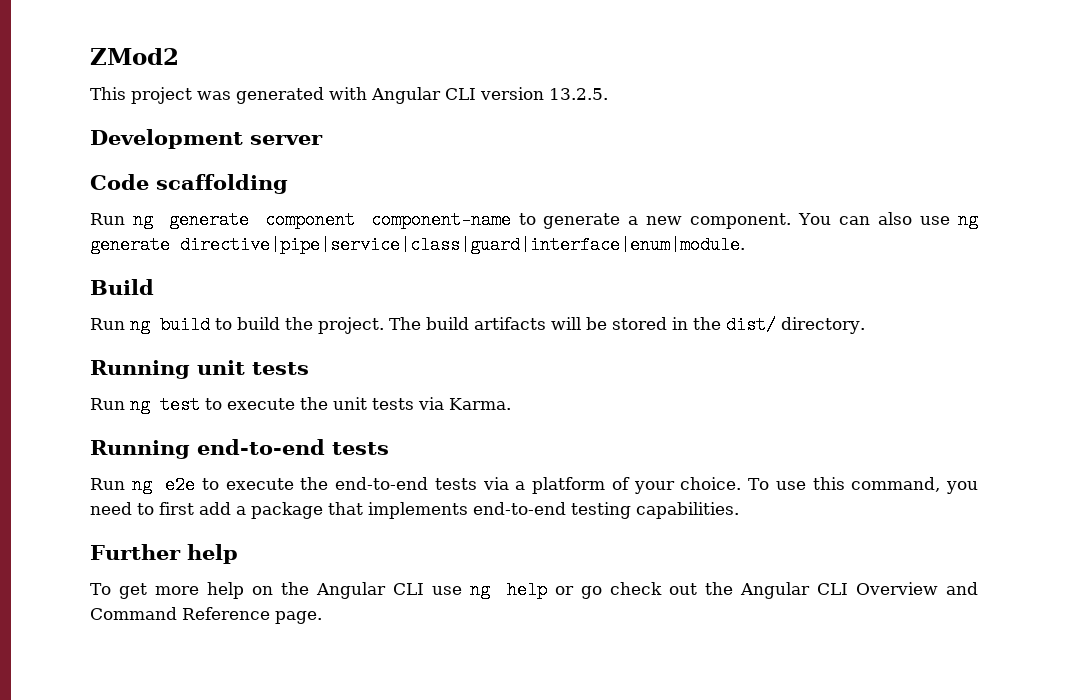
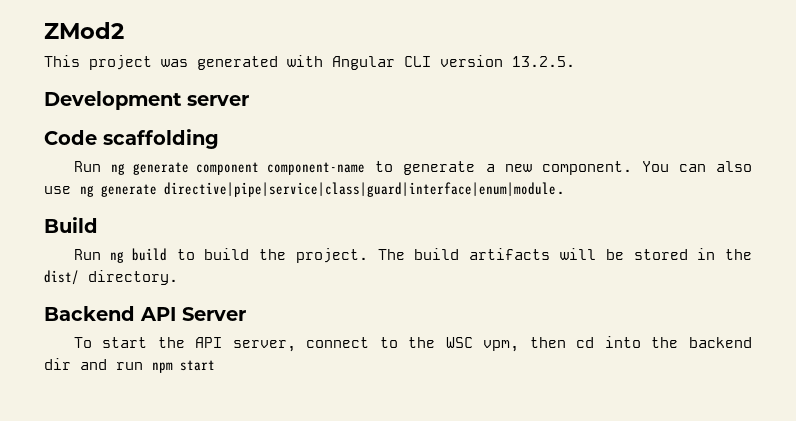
[90,360,309,379] [90,396,511,414] [90,439,389,459] [90,476,978,494] [90,502,739,519] [90,544,238,564] [90,581,978,599] [90,607,322,624] Running unit tests // Run ng test to execute the unit tests via Karma. // Running end-to-end tests // Run ng e2e to execute the end-to-end tests via a platform of your choice. To use this command, you need to first add a package that implements end-to-end testing capabilities. // Further help // To get more help on the Angular CLI use ng help or go check out the Angular CLI Overview and Command Reference page. -> [44,306,246,321] [73,336,752,352] [44,358,215,373] Backend API Server // To start the API server, connect to the WSC vpm, then cd into the backend dir and run npm start

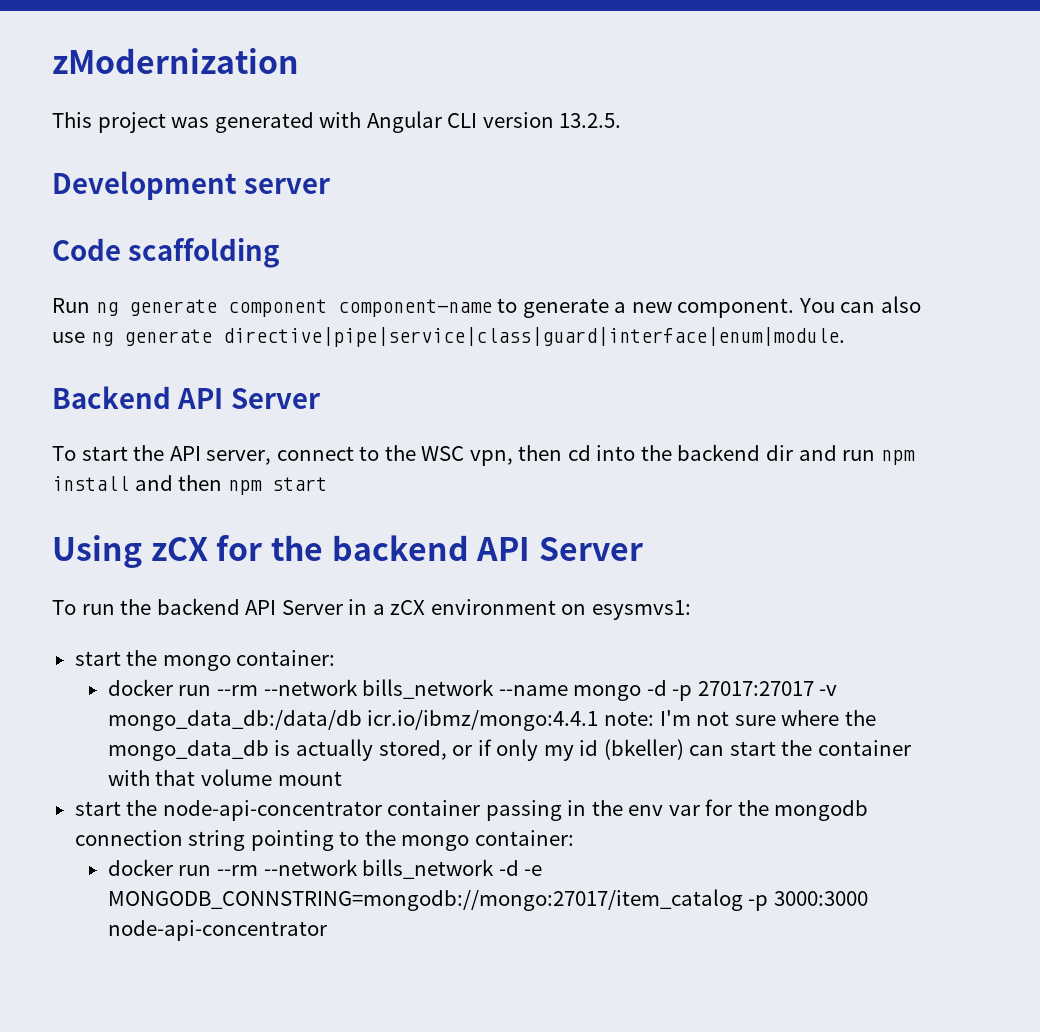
[44,22,124,39] ZMod2 -> [52,48,299,74] zModernization
[44,217,98,233] [73,248,752,263] [44,270,178,285] // Build // Run ng build to build the project. The build artifacts will be stored in the dist/ directory. -> (845, 337) none
[483,340,520,352] vpm, -> [469,450,513,466] vpn,
[180,360,215,371] start -> [52,475,327,495] [52,535,643,569] [52,598,691,620] [74,650,336,671] [107,679,838,701] [107,710,876,731] [107,739,911,761] [107,769,342,786] [74,799,869,821] [74,830,574,851] [107,859,543,879] [107,889,868,911] [107,920,327,941] install and then npm start // Using zCX for the backend API Server // To run the backend API Server in a zCX environment on esysmvs1: // start the mongo container: // docker run --rm --network bills_network --name mongo -d -p 27017:27017 -v mongo_data_db:/data/db icr.io/ibmz/mongo:4.4.1 note: I'm not sure where the mongo_data_db is actually stored, or if only my id (bkeller) can start the container with that volume mount // start the node-api-concentrator container passing in the env var for the mongodb connection string pointing to the mongo container: // docker run --rm --network bills_network -d -e MONGODB_CONNSTRING=mongodb://mongo:27017/item_catalog -p 3000:3000 node-api-concentrator

